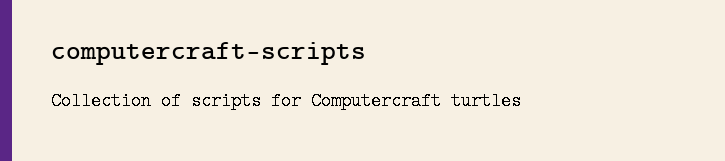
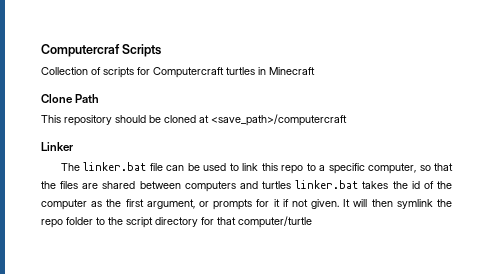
[51,42,366,65] computercraft-scripts -> [41,44,162,57] Computercraf Scripts
(521, 101) none -> [258,67,315,75] [41,94,100,103] [41,114,347,126] [41,142,73,151] [60,162,453,174] [41,180,452,192] [41,199,452,210] [41,216,312,228] in Minecraft // Clone Path // This repository should be cloned at <save_path>/computercraft // Linker // The linker.bat file can be used to link this repo to a specific computer, so that the files are shared between computers and turtles linker.bat takes the id of the computer as the first argument, or prompts for it if not given. It will then symlink the repo folder to the script directory for that computer/turtle

